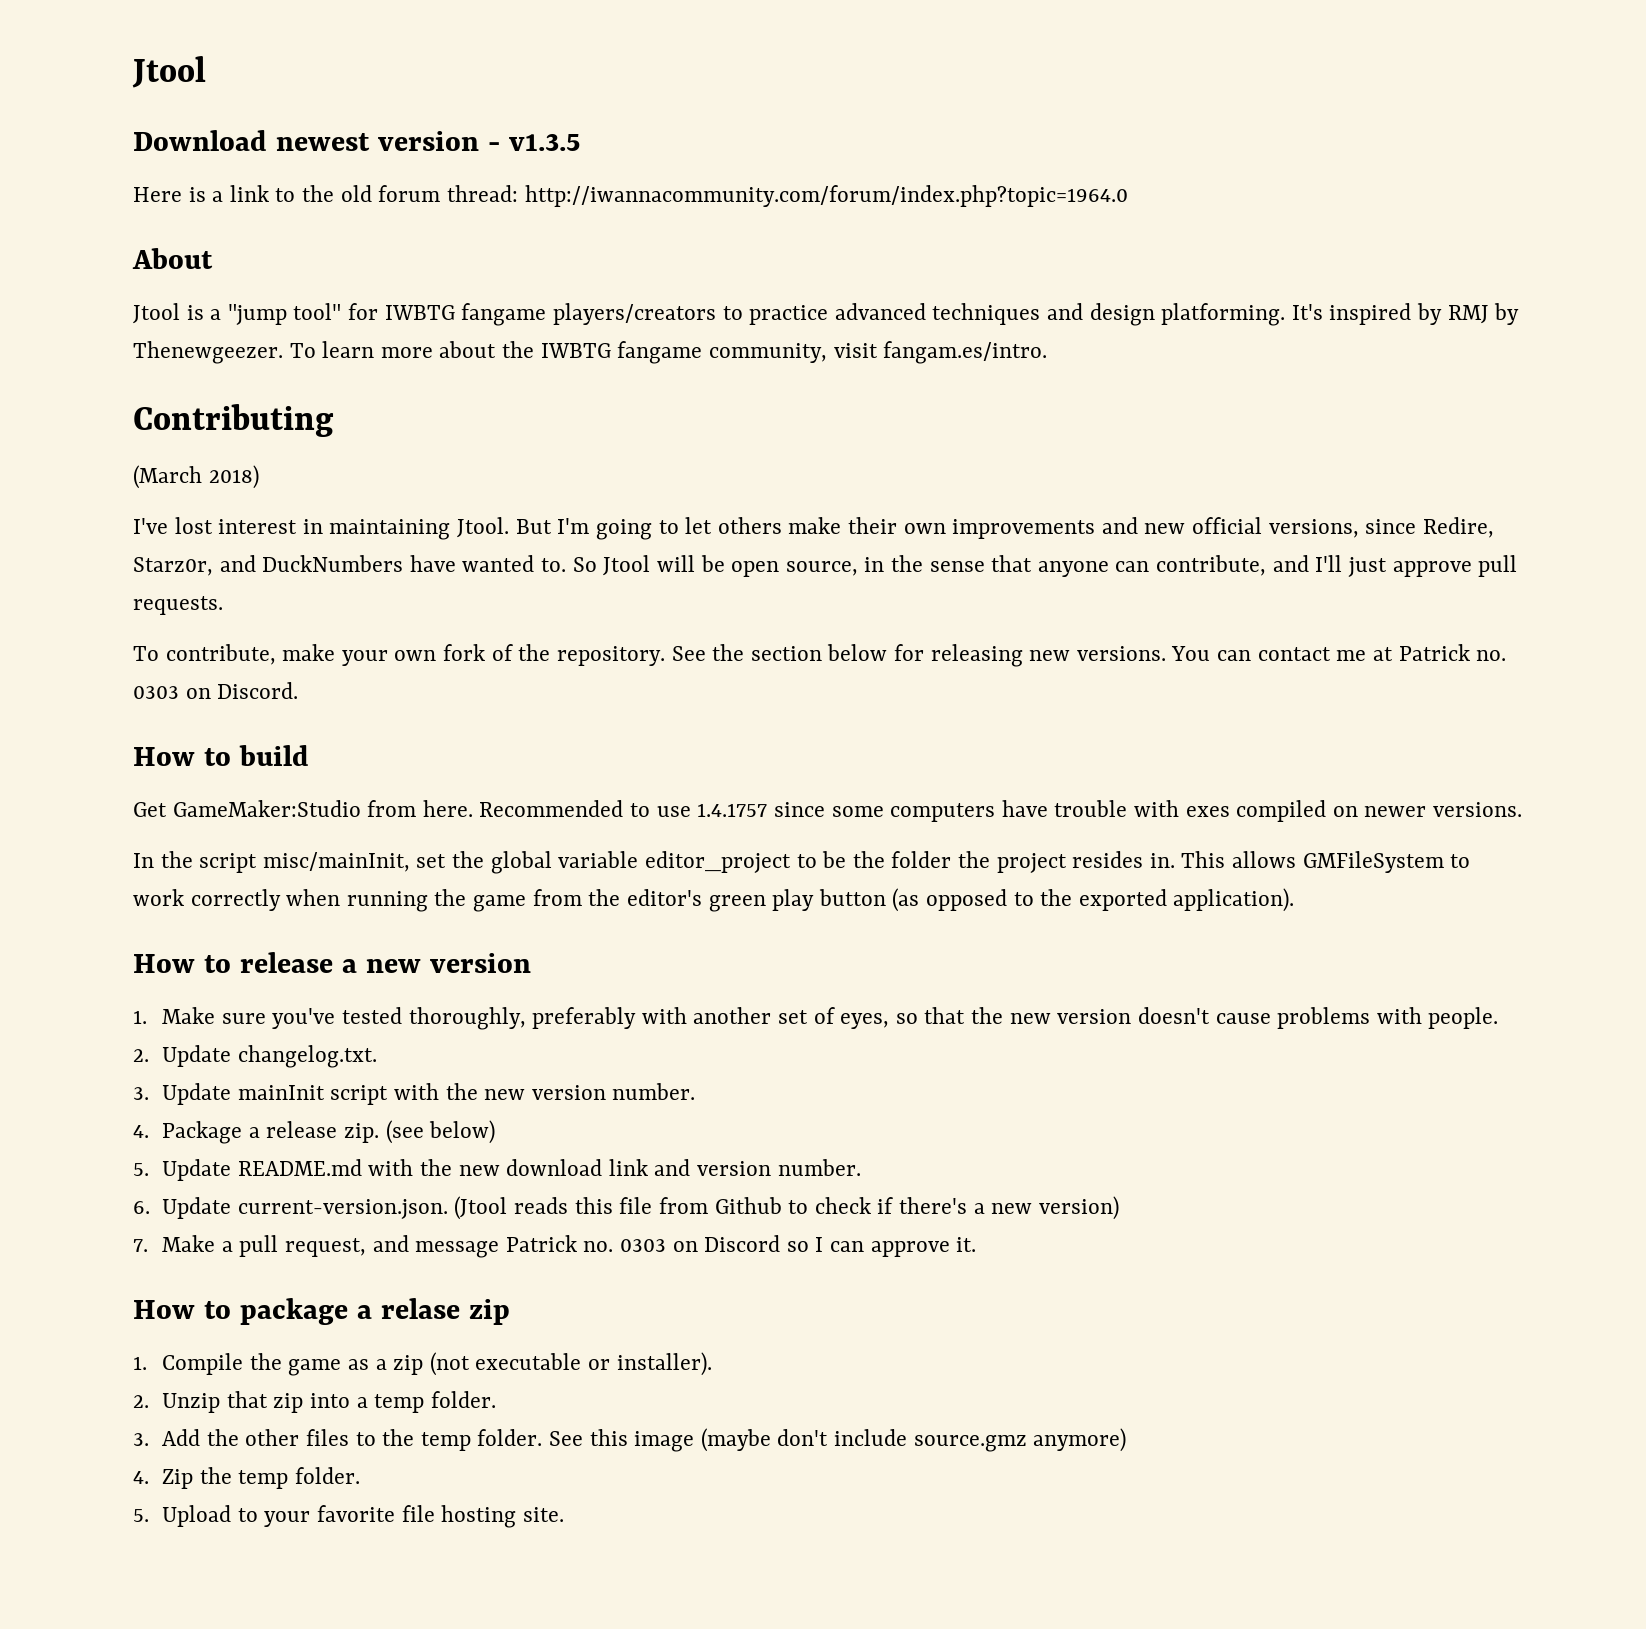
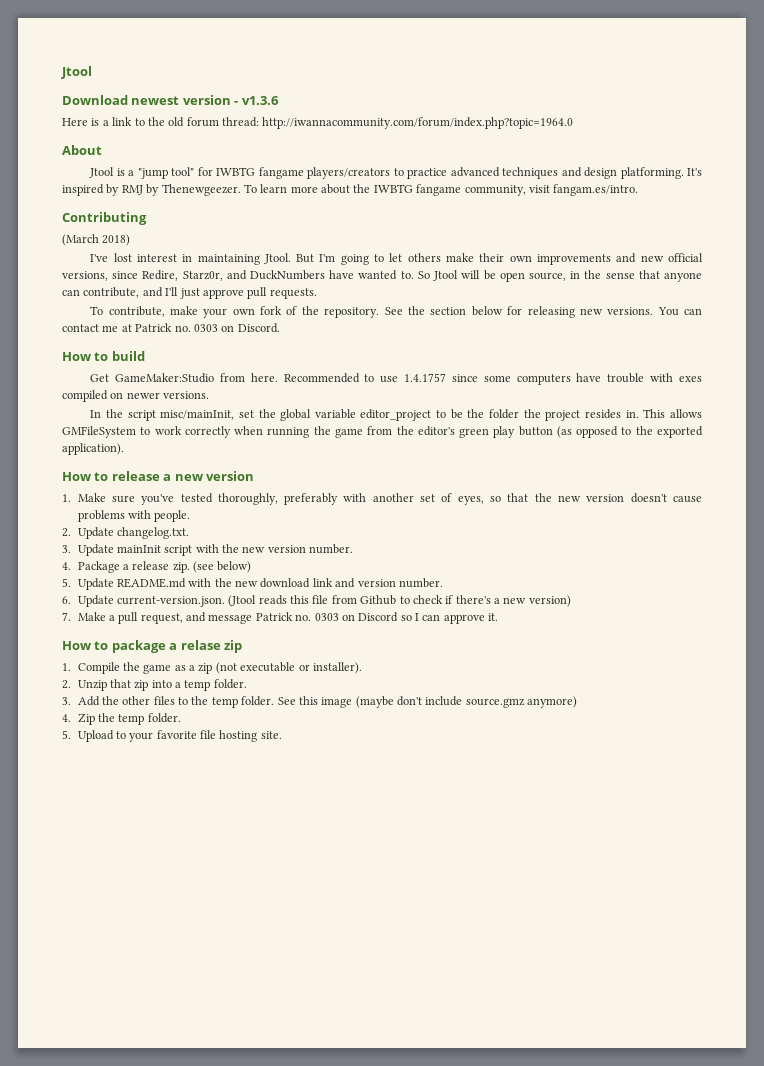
[508,134,580,151] v1.3.5 -> [241,96,279,105] v1.3.6

